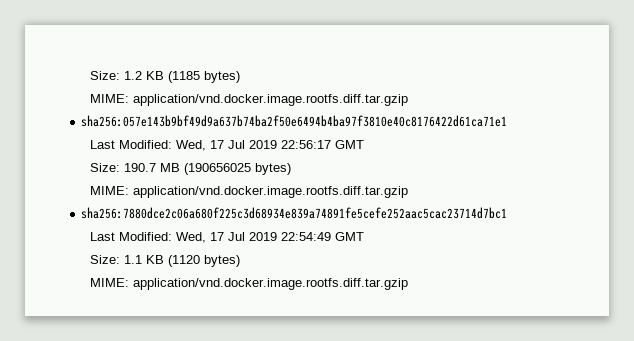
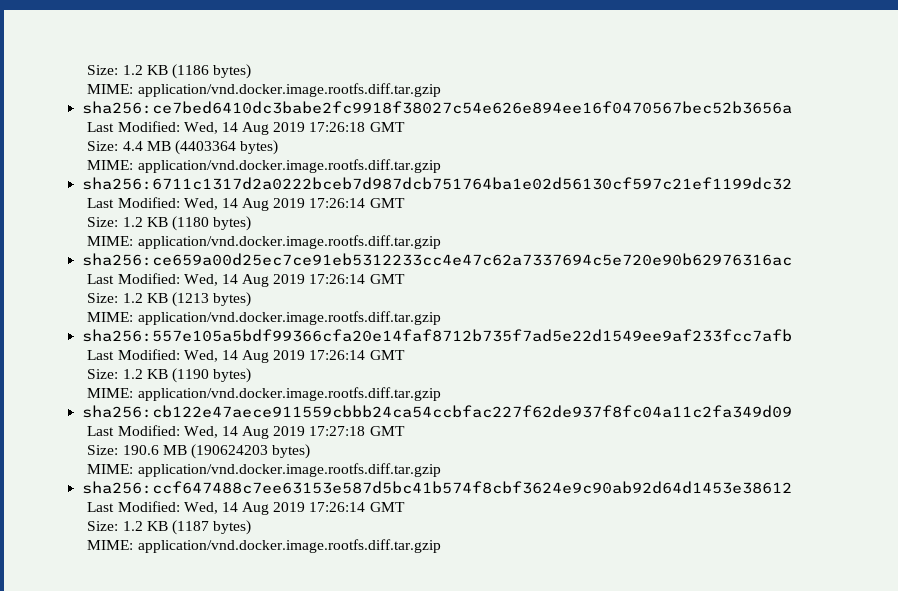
[89,71,240,83] [89,94,408,106] [81,115,508,127] [89,140,364,151] [89,163,291,175] [89,186,408,198] [81,207,508,219] [89,232,364,243] [89,255,240,267] [89,278,408,290] Size: 1.2 KB (1185 bytes) // MIME: application/vnd.docker.image.rootfs.diff.tar.gzip // sha256:057e143b9bf49d9a637b74ba2f50e6494b4ba97f3810e40c8176422d61ca71e1 // Last Modified: Wed, 17 Jul 2019 22:56:17 GMT // Size: 190.7 MB (190656025 bytes) // MIME: application/vnd.docker.image.rootfs.diff.tar.gzip // sha256:7880dce2c06a680f225c3d68934e839a74891fe5cefe252aac5cac23714d7bc1 // Last Modified: Wed, 17 Jul 2019 22:54:49 GMT // Size: 1.1 KB (1120 bytes) // MIME: application/vnd.docker.image.rootfs.diff.tar.gzip -> [87,64,252,79] [87,83,441,97] [81,101,792,114] [87,121,405,135] [87,140,279,155] [87,159,441,173] [81,177,792,190] [87,197,405,211] [87,216,252,231] [87,235,441,249] [81,253,792,266] [87,273,405,287] [87,292,252,307] [87,311,441,325] [81,329,792,342] [87,349,405,363] [87,368,252,383] [87,387,441,401] [81,405,792,418] [87,425,405,439] [87,444,311,459] [87,463,441,477] [81,481,792,494] [87,501,405,515] [87,520,252,535] [87,539,441,553] Size: 1.2 KB (1186 bytes) // MIME: application/vnd.docker.image.rootfs.diff.tar.gzip // sha256:ce7bed6410dc3babe2fc9918f38027c54e626e894ee16f0470567bec52b3656a // Last Modified: Wed, 14 Aug 2019 17:26:18 GMT // Size: 4.4 MB (4403364 bytes) // MIME: application/vnd.docker.image.rootfs.diff.tar.gzip // sha256:6711c1317d2a0222bceb7d987dcb751764ba1e02d56130cf597c21ef1199dc32 // Last Modified: Wed, 14 Aug 2019 17:26:14 GMT // Size: 1.2 KB (1180 bytes) // MIME: application/vnd.docker.image.rootfs.diff.tar.gzip // sha256:ce659a00d25ec7ce91eb5312233cc4e47c62a7337694c5e720e90b62976316ac // Last Modified: Wed, 14 Aug 2019 17:26:14 GMT // Size: 1.2 KB (1213 bytes) // MIME: application/vnd.docker.image.rootfs.diff.tar.gzip // sha256:557e105a5bdf99366cfa20e14faf8712b735f7ad5e22d1549ee9af233fcc7afb // Last Modified: Wed, 14 Aug 2019 17:26:14 GMT // Size: 1.2 KB (1190 bytes) // MIME: application/vnd.docker.image.rootfs.diff.tar.gzip // sha256:cb122e47aece911559cbbb24ca54ccbfac227f62de937f8fc04a11c2fa349d09 // Last Modified: Wed, 14 Aug 2019 17:27:18 GMT // Size: 190.6 MB (190624203 bytes) // MIME: application/vnd.docker.image.rootfs.diff.tar.gzip // sha256:ccf647488c7ee63153e587d5bc41b574f8cbf3624e9c90ab92d64d1453e38612 // Last Modified: Wed, 14 Aug 2019 17:26:14 GMT // Size: 1.2 KB (1187 bytes) // MIME: application/vnd.docker.image.rootfs.diff.tar.gzip

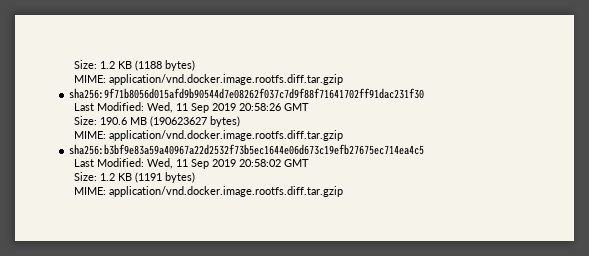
[87,64,252,79] [87,83,441,97] [81,101,792,114] [87,121,405,135] [87,140,279,155] [87,159,441,173] [81,177,792,190] [87,197,405,211] [87,216,252,231] [87,235,441,249] [81,253,792,266] [87,273,405,287] [87,292,252,307] [87,311,441,325] [81,329,792,342] [87,349,405,363] [87,368,252,383] [87,387,441,401] [81,405,792,418] [87,425,405,439] [87,444,311,459] [87,463,441,477] [81,481,792,494] [87,501,405,515] [87,520,252,535] [87,539,441,553] Size: 1.2 KB (1186 bytes) // MIME: application/vnd.docker.image.rootfs.diff.tar.gzip // sha256:ce7bed6410dc3babe2fc9918f38027c54e626e894ee16f0470567bec52b3656a // Last Modified: Wed, 14 Aug 2019 17:26:18 GMT // Size: 4.4 MB (4403364 bytes) // MIME: application/vnd.docker.image.rootfs.diff.tar.gzip // sha256:6711c1317d2a0222bceb7d987dcb751764ba1e02d56130cf597c21ef1199dc32 // Last Modified: Wed, 14 Aug 2019 17:26:14 GMT // Size: 1.2 KB (1180 bytes) // MIME: application/vnd.docker.image.rootfs.diff.tar.gzip // sha256:ce659a00d25ec7ce91eb5312233cc4e47c62a7337694c5e720e90b62976316ac // Last Modified: Wed, 14 Aug 2019 17:26:14 GMT // Size: 1.2 KB (1213 bytes) // MIME: application/vnd.docker.image.rootfs.diff.tar.gzip // sha256:557e105a5bdf99366cfa20e14faf8712b735f7ad5e22d1549ee9af233fcc7afb // Last Modified: Wed, 14 Aug 2019 17:26:14 GMT // Size: 1.2 KB (1190 bytes) // MIME: application/vnd.docker.image.rootfs.diff.tar.gzip // sha256:cb122e47aece911559cbbb24ca54ccbfac227f62de937f8fc04a11c2fa349d09 // Last Modified: Wed, 14 Aug 2019 17:27:18 GMT // Size: 190.6 MB (190624203 bytes) // MIME: application/vnd.docker.image.rootfs.diff.tar.gzip // sha256:ccf647488c7ee63153e587d5bc41b574f8cbf3624e9c90ab92d64d1453e38612 // Last Modified: Wed, 14 Aug 2019 17:26:14 GMT // Size: 1.2 KB (1187 bytes) // MIME: application/vnd.docker.image.rootfs.diff.tar.gzip -> [74,60,196,71] [74,74,344,85] [68,88,424,99] [74,102,310,113] [74,116,241,127] [74,130,344,141] [68,144,424,155] [74,158,310,169] [74,172,196,183] [74,186,344,197] Size: 1.2 KB (1188 bytes) // MIME: application/vnd.docker.image.rootfs.diff.tar.gzip // sha256:9f71b8056d015afd9b90544d7e08262f037c7d9f88f71641702ff91dac231f30 // Last Modified: Wed, 11 Sep 2019 20:58:26 GMT // Size: 190.6 MB (190623627 bytes) // MIME: application/vnd.docker.image.rootfs.diff.tar.gzip // sha256:b3bf9e83a59a40967a22d2532f73b5ec1644e06d673c19efb27675ec714ea4c5 // Last Modified: Wed, 11 Sep 2019 20:58:02 GMT // Size: 1.2 KB (1191 bytes) // MIME: application/vnd.docker.image.rootfs.diff.tar.gzip

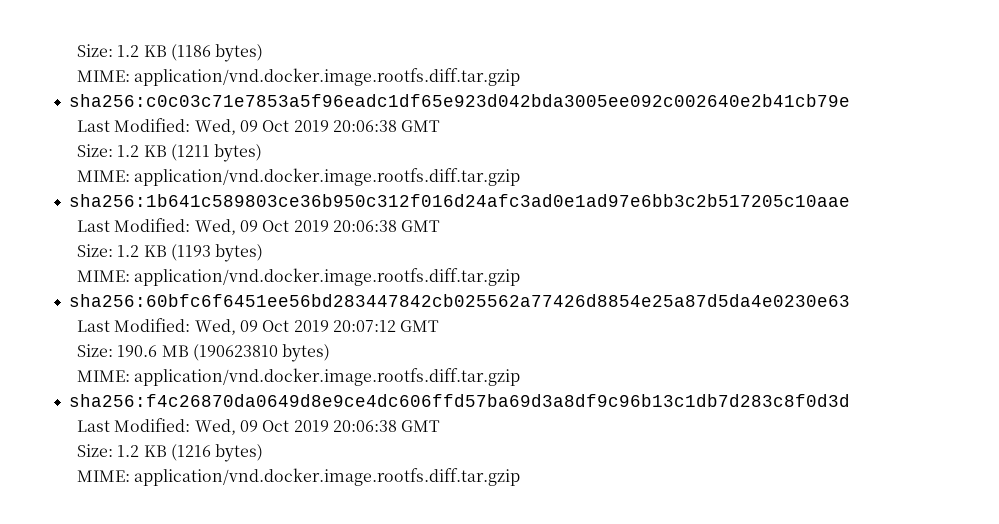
[74,60,196,71] [74,74,344,85] [68,88,424,99] [74,102,282,113] Size: 1.2 KB (1188 bytes) // MIME: application/vnd.docker.image.rootfs.diff.tar.gzip // sha256:9f71b8056d015afd9b90544d7e08262f037c7d9f88f71641702ff91dac231f30 // Last Modified: Wed, 11 Sep 2019 20:58:26 -> [77,44,264,62] [77,68,521,86] [69,94,851,107] [77,118,441,135] [77,144,263,162] [77,168,521,186] [69,194,851,207] [77,218,441,235] [77,244,264,262] [77,268,521,286] [69,294,851,307] [77,318,396,335] Size: 1.2 KB (1186 bytes) // MIME: application/vnd.docker.image.rootfs.diff.tar.gzip // sha256:c0c03c71e7853a5f96eadc1df65e923d042bda3005ee092c002640e2b41cb79e // Last Modified: Wed, 09 Oct 2019 20:06:38 GMT // Size: 1.2 KB (1211 bytes) // MIME: application/vnd.docker.image.rootfs.diff.tar.gzip // sha256:1b641c589803ce36b950c312f016d24afc3ad0e1ad97e6bb3c2b517205c10aae // Last Modified: Wed, 09 Oct 2019 20:06:38 GMT // Size: 1.2 KB (1193 bytes) // MIME: application/vnd.docker.image.rootfs.diff.tar.gzip // sha256:60bfc6f6451ee56bd283447842cb025562a77426d8854e25a87d5da4e0230e63 // Last Modified: Wed, 09 Oct 2019 20:07:12
[150,116,241,127] [74,130,344,141] [68,144,424,155] [74,158,310,169] [74,172,163,183] (190623627 bytes) // MIME: application/vnd.docker.image.rootfs.diff.tar.gzip // sha256:b3bf9e83a59a40967a22d2532f73b5ec1644e06d673c19efb27675ec714ea4c5 // Last Modified: Wed, 11 Sep 2019 20:58:02 GMT // Size: 1.2 KB (1191 -> [193,344,331,362] [77,368,521,386] [69,394,851,407] [77,418,441,435] [77,444,212,461] (190623810 bytes) // MIME: application/vnd.docker.image.rootfs.diff.tar.gzip // sha256:f4c26870da0649d8e9ce4dc606ffd57ba69d3a8df9c96b13c1db7d283c8f0d3d // Last Modified: Wed, 09 Oct 2019 20:06:38 GMT // Size: 1.2 KB (1216

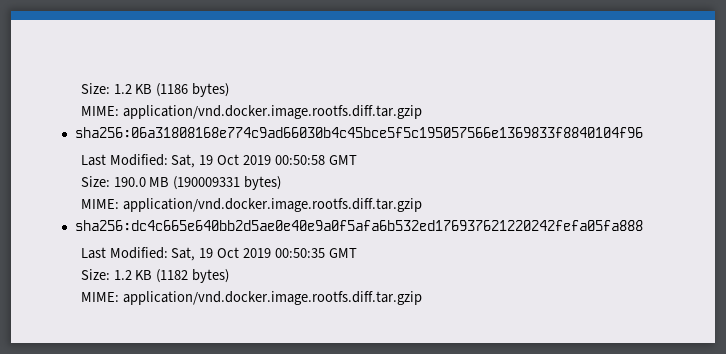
[69,94,851,107] [77,118,441,135] [77,144,263,162] [77,168,521,186] [69,194,851,207] [77,218,441,235] [77,244,264,262] [77,268,521,286] [69,294,851,307] [77,318,440,335] [77,344,331,362] [77,368,521,386] [69,394,851,407] [77,418,441,435] [77,444,264,462] [77,468,521,486] sha256:c0c03c71e7853a5f96eadc1df65e923d042bda3005ee092c002640e2b41cb79e // Last Modified: Wed, 09 Oct 2019 20:06:38 GMT // Size: 1.2 KB (1211 bytes) // MIME: application/vnd.docker.image.rootfs.diff.tar.gzip // sha256:1b641c589803ce36b950c312f016d24afc3ad0e1ad97e6bb3c2b517205c10aae // Last Modified: Wed, 09 Oct 2019 20:06:38 GMT // Size: 1.2 KB (1193 bytes) // MIME: application/vnd.docker.image.rootfs.diff.tar.gzip // sha256:60bfc6f6451ee56bd283447842cb025562a77426d8854e25a87d5da4e0230e63 // Last Modified: Wed, 09 Oct 2019 20:07:12 GMT // Size: 190.6 MB (190623810 bytes) // MIME: application/vnd.docker.image.rootfs.diff.tar.gzip // sha256:f4c26870da0649d8e9ce4dc606ffd57ba69d3a8df9c96b13c1db7d283c8f0d3d // Last Modified: Wed, 09 Oct 2019 20:06:38 GMT // Size: 1.2 KB (1216 bytes) // MIME: application/vnd.docker.image.rootfs.diff.tar.gzip -> [75,127,644,138] [80,154,358,168] [80,176,282,190] [80,198,422,212] [75,220,644,231] [80,247,358,261] [80,269,230,283] [80,291,422,305] sha256:06a31808168e774c9ad66030b4c45bce5f5c195057566e1369833f8840104f96 // Last Modified: Sat, 19 Oct 2019 00:50:58 GMT // Size: 190.0 MB (190009331 bytes) // MIME: application/vnd.docker.image.rootfs.diff.tar.gzip // sha256:dc4c665e640bb2d5ae0e40e9a0f5afa6b532ed176937621220242fefa05fa888 // Last Modified: Sat, 19 Oct 2019 00:50:35 GMT // Size: 1.2 KB (1182 bytes) // MIME: application/vnd.docker.image.rootfs.diff.tar.gzip

